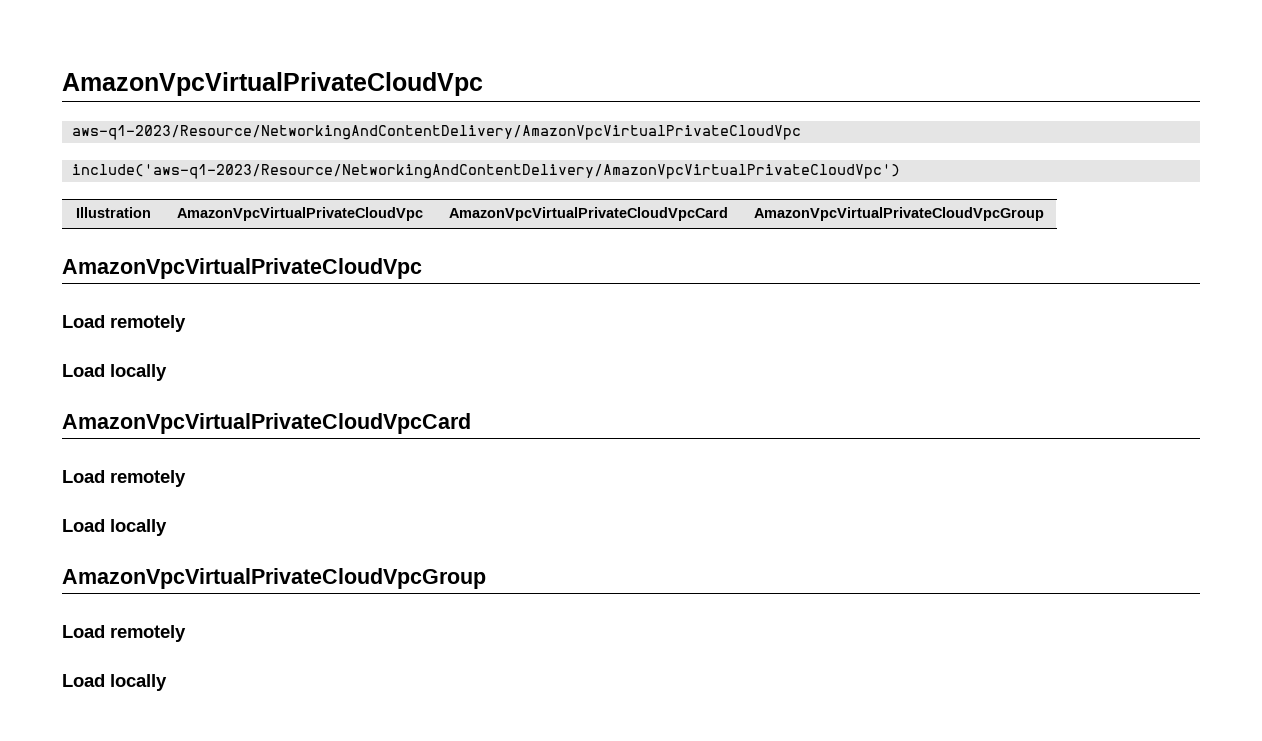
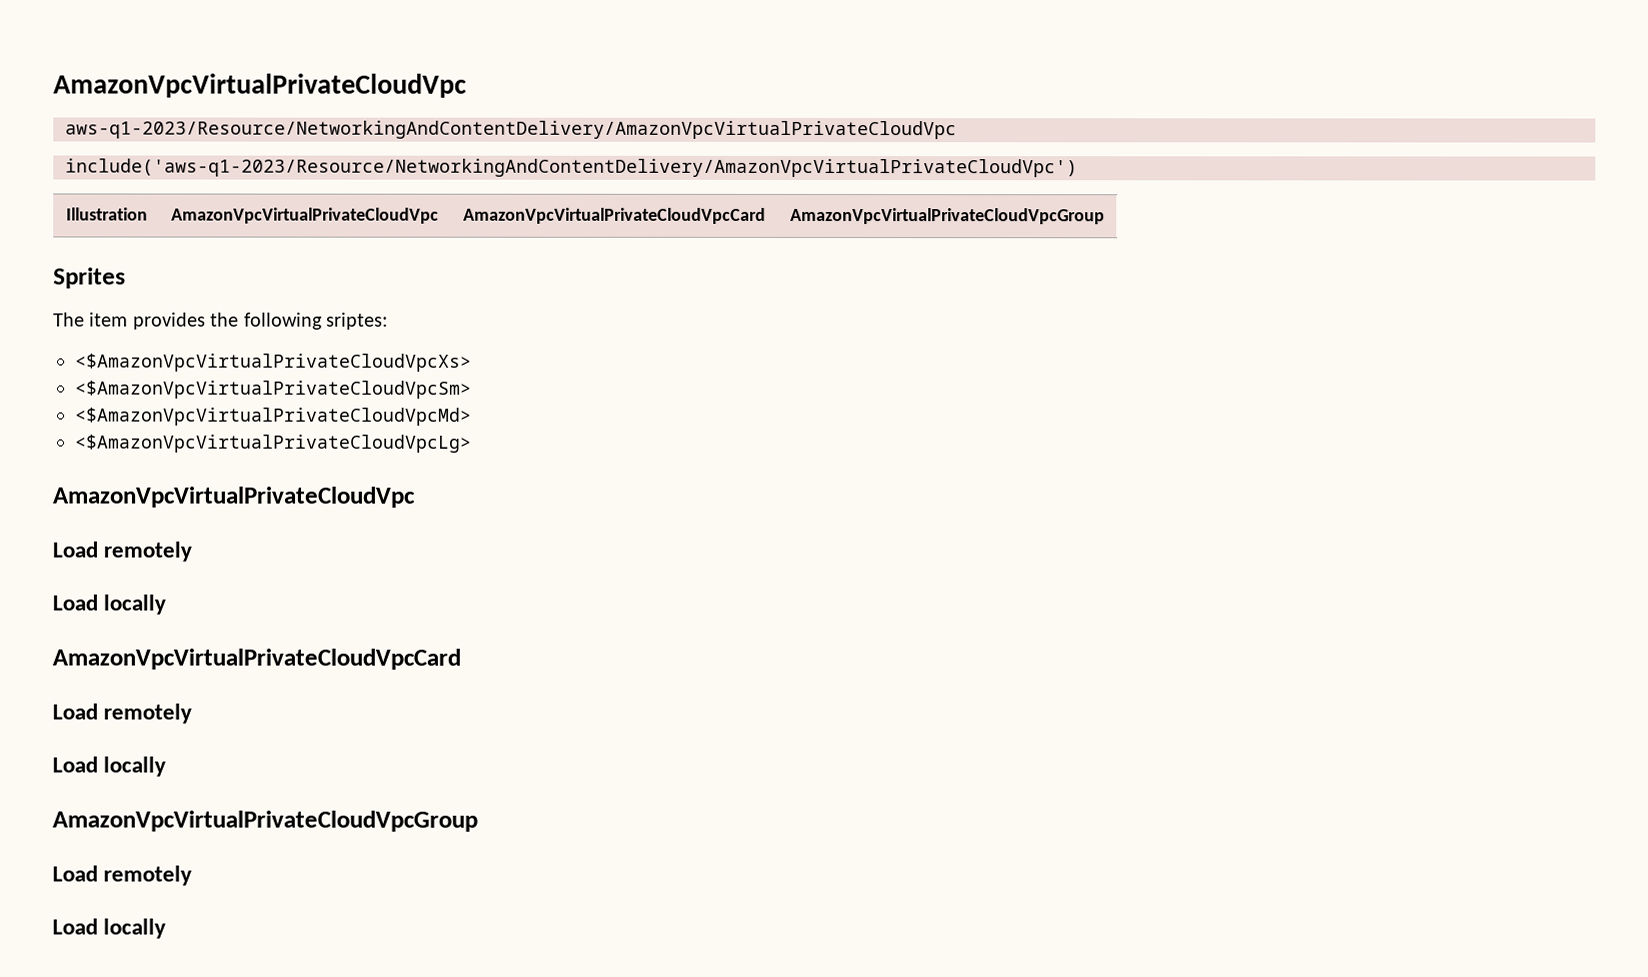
(1044, 214) none -> [53,267,126,289] [53,312,388,330] [75,353,472,372] [75,380,472,399] [75,407,472,426] [75,434,472,453] // Sprites // The item provides the following sriptes: // <$AmazonVpcVirtualPrivateCloudVpcXs> // <$AmazonVpcVirtualPrivateCloudVpcSm> // <$AmazonVpcVirtualPrivateCloudVpcMd> // <$AmazonVpcVirtualPrivateCloudVpcLg>

